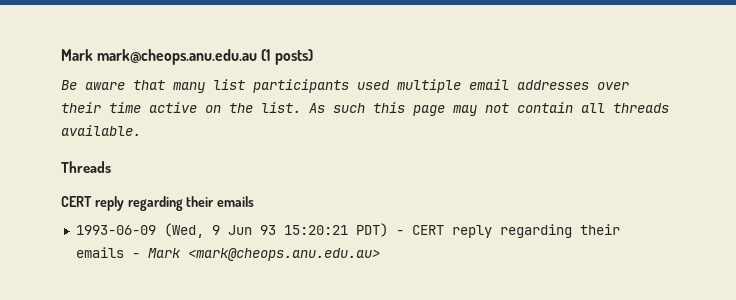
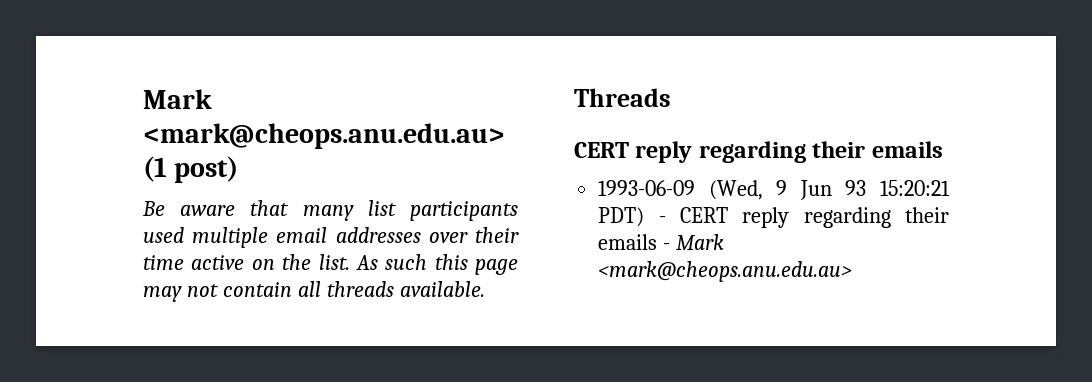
[61,49,313,65] Mark mark@cheops.anu.edu.au (1 posts) -> [143,89,212,109] [143,123,505,149] [143,156,239,183] Mark <mark@cheops.anu.edu.au> (1 post)

